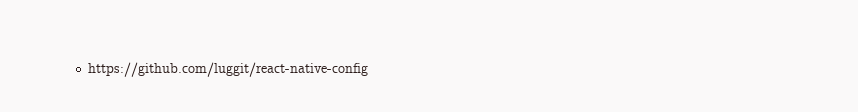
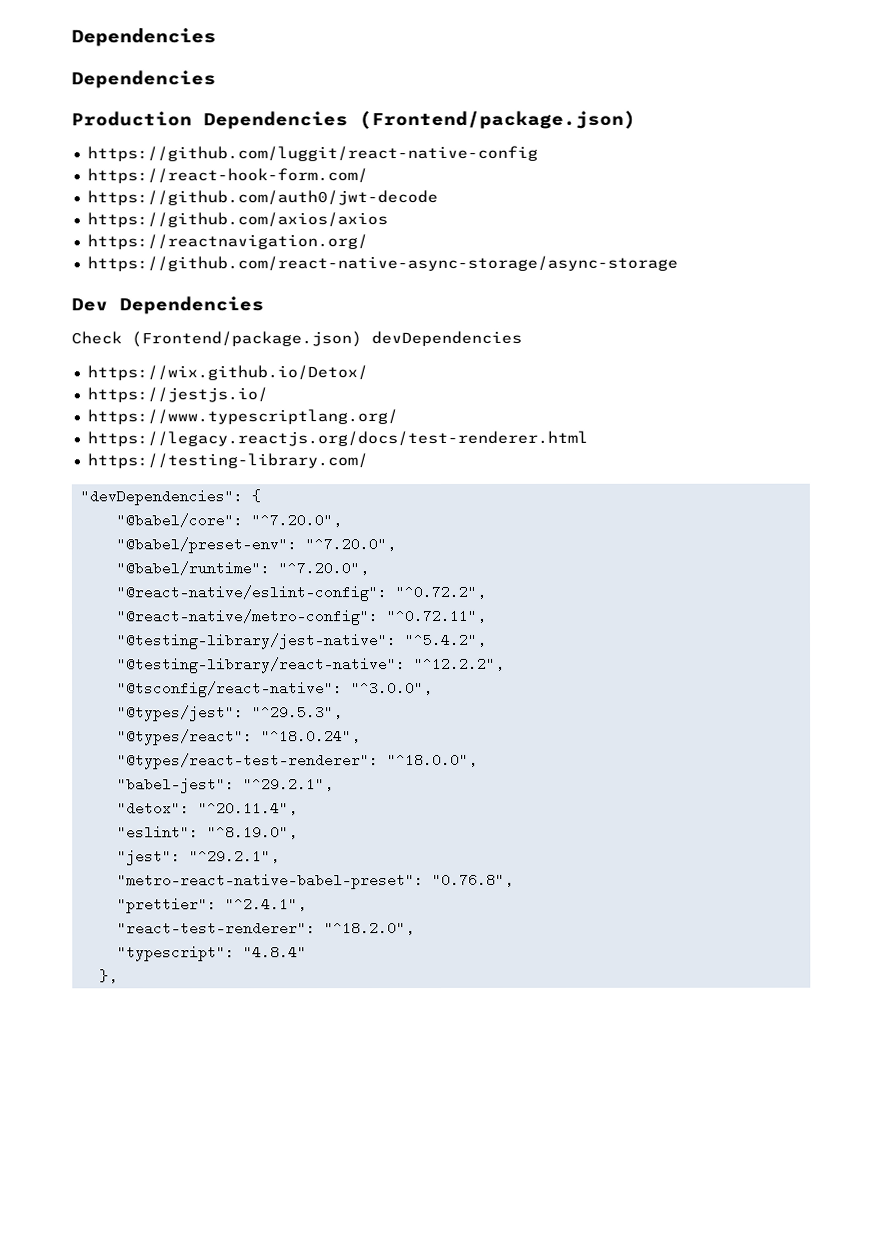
[88,62,369,77] https://github.com/luggit/react-native-config -> [71,28,216,47] [71,70,216,89] [71,110,636,130] [86,145,538,162] [86,168,368,184] [86,190,438,206] [86,212,388,228] [86,234,368,250] [86,255,678,272] [71,296,264,315] [71,330,522,348] [86,365,368,381] [86,387,268,403] [86,409,398,425] [86,430,588,447] [86,453,368,469] [79,489,261,506] [115,513,342,528] [115,537,396,554] [115,561,369,576] [115,584,486,602] [115,608,486,626] [116,632,487,650] [116,656,505,674] [116,681,433,698] [116,705,343,722] [116,729,361,746] [116,752,478,770] [116,777,334,794] [116,801,298,816] [116,825,298,840] [116,849,280,866] [116,872,514,890] [116,897,307,914] [116,921,415,936] [116,945,307,962] [98,969,118,984] Dependencies // Dependencies // Production Dependencies (Frontend/package.json) // https://github.com/luggit/react-native-config // https://react-hook-form.com/ // https://github.com/auth0/jwt-decode // https://github.com/axios/axios // https://reactnavigation.org/ // https://github.com/react-native-async-storage/async-storage // Dev Dependencies // Check (Frontend/package.json) devDependencies // https://wix.github.io/Detox/ // https://jestjs.io/ // https://www.typescriptlang.org/ // https://legacy.reactjs.org/docs/test-renderer.html // https://testing-library.com/ // "devDependencies": { // "@babel/core": "^7.20.0", // "@babel/preset-env": "^7.20.0", // "@babel/runtime": "^7.20.0", // "@react-native/eslint-config": "^0.72.2", // "@react-native/metro-config": "^0.72.11", // "@testing-library/jest-native": "^5.4.2", // "@testing-library/react-native": "^12.2.2", // "@tsconfig/react-native": "^3.0.0", // "@types/jest": "^29.5.3", // "@types/react": "^18.0.24", // "@types/react-test-renderer": "^18.0.0", // "babel-jest": "^29.2.1", // "detox": "^20.11.4", // "eslint": "^8.19.0", // "jest": "^29.2.1", // "metro-react-native-babel-preset": "0.76.8", // "prettier": "^2.4.1", // "react-test-renderer": "^18.2.0", // "typescript": "4.8.4" // },

